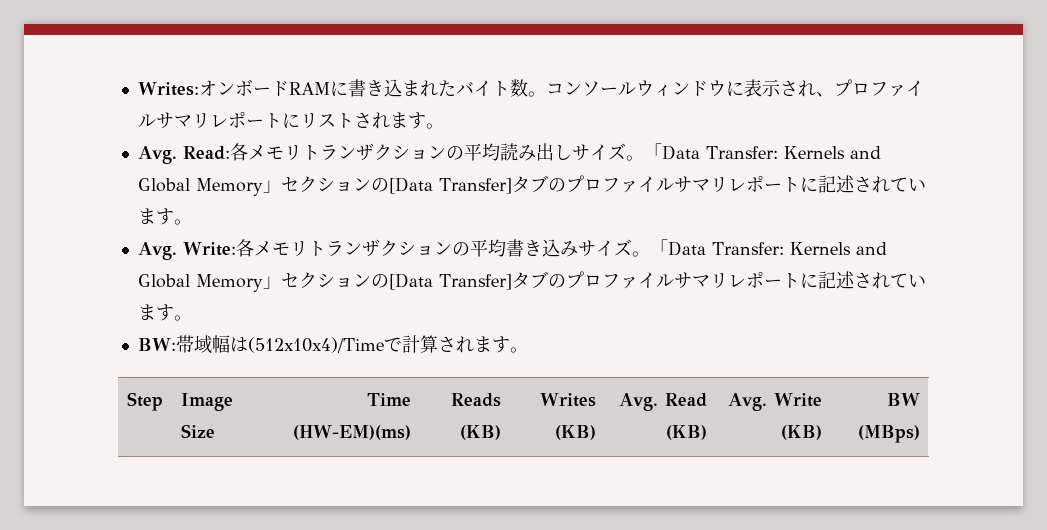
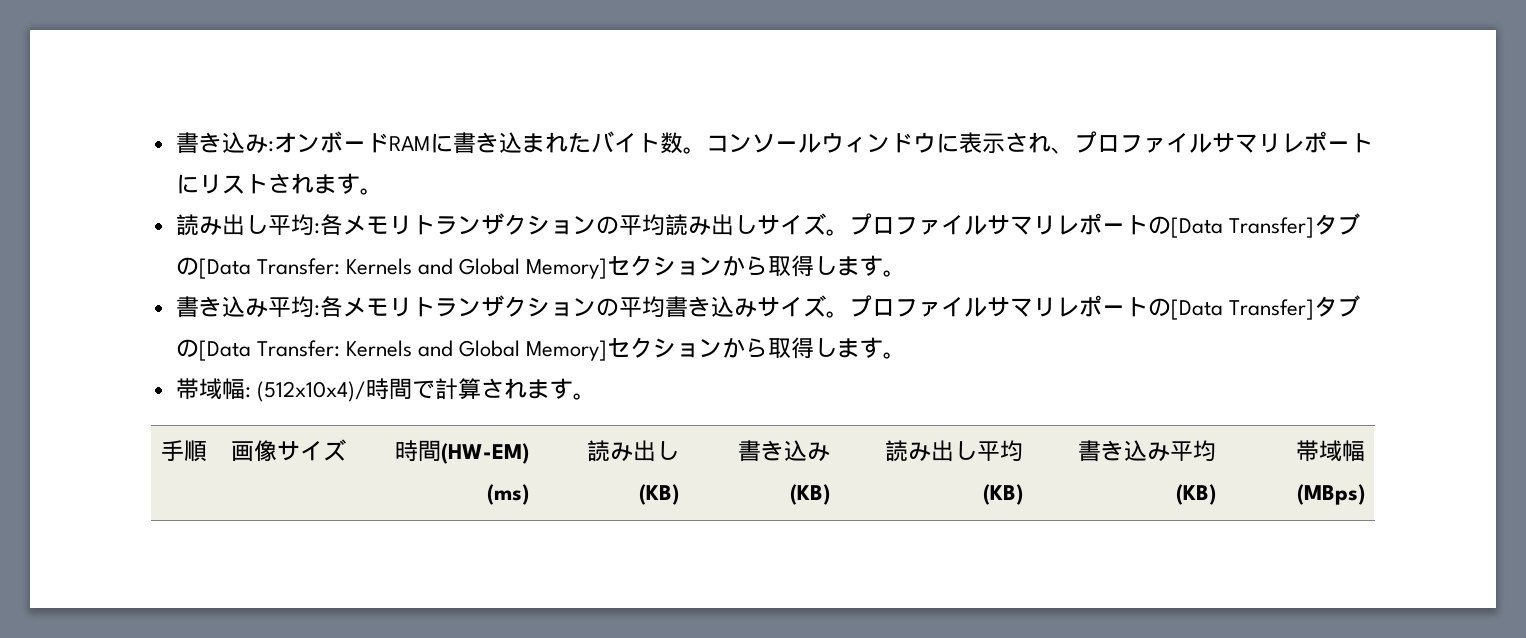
[137,82,199,96] Writes: -> [175,132,274,154] 書き込み:
[137,146,230,164] Avg. Read: -> [175,214,320,236] 読み出し平均:
[643,143,881,160] [137,175,926,196] [137,208,192,225] [137,242,236,260] 「Data Transfer: Kernels and Global Memory」セクションの[Data Transfer]タブのプロファイルサマリレポートに記述されています。 // Avg. Write: -> [848,213,1360,238] [175,255,907,279] [175,296,320,318] プロファイルサマリレポートの[Data Transfer]タブの[Data Transfer: Kernels and Global Memory]セクションから取得します。 // 書き込み平均:
[649,239,887,256] [137,271,926,292] [137,304,192,321] [137,335,528,354] [126,392,163,411] [180,393,233,411] [180,424,215,438] [367,393,412,406] [293,425,412,440] [451,393,502,407] [460,425,502,440] [540,393,597,407] [555,425,597,440] [619,393,708,411] [666,425,708,440] [728,393,823,411] [781,425,823,440] [887,393,921,406] 「Data Transfer: Kernels and Global Memory」セクションの[Data Transfer]タブのプロファイルサマリレポートに記述されています。 // BW:帯域幅は(512x10x4)/Timeで計算されます。 // Step | Image Size | Time (HW-EM)(ms) | Reads (KB) | Writes (KB) | Avg. Read (KB) | Avg. Write (KB) | BW -> [848,295,1360,320] [175,337,907,361] [175,378,596,402] [161,440,208,462] [231,439,347,462] [394,440,529,464] [486,484,529,505] [586,440,679,462] [638,484,679,505] [737,440,830,462] [789,484,830,505] [884,440,1023,462] [982,484,1023,505] [1077,440,1216,462] [1175,484,1216,505] [1295,440,1365,462] プロファイルサマリレポートの[Data Transfer]タブの[Data Transfer: Kernels and Global Memory]セクションから取得します。 // 帯域幅: (512x10x4)/時間で計算されます。 // 手順 | 画像サイズ | 時間(HW-EM) (ms) | 読み出し(KB) | 書き込み(KB) | 読み出し平均(KB) | 書き込み平均(KB) | 帯域幅

